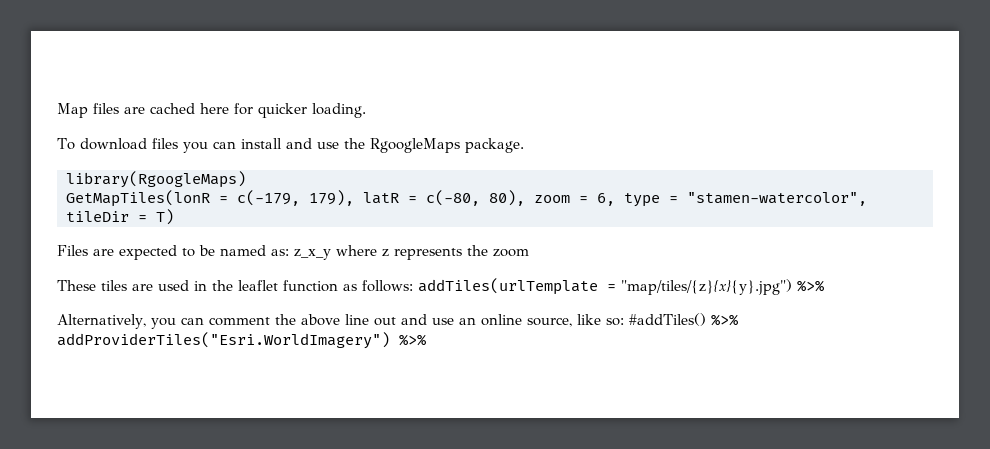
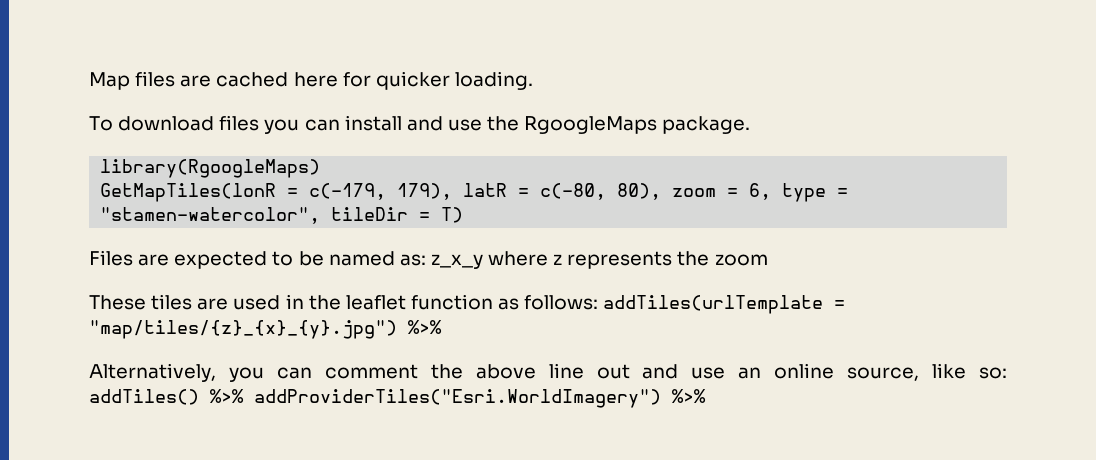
[621,279,792,295] "map/tiles/{z}{x}{y}.jpg") -> [89,320,397,339] "map/tiles/{z}_{x}_{y}.jpg")
[628,313,706,326] #addTiles() -> [89,389,199,405] addTiles()

